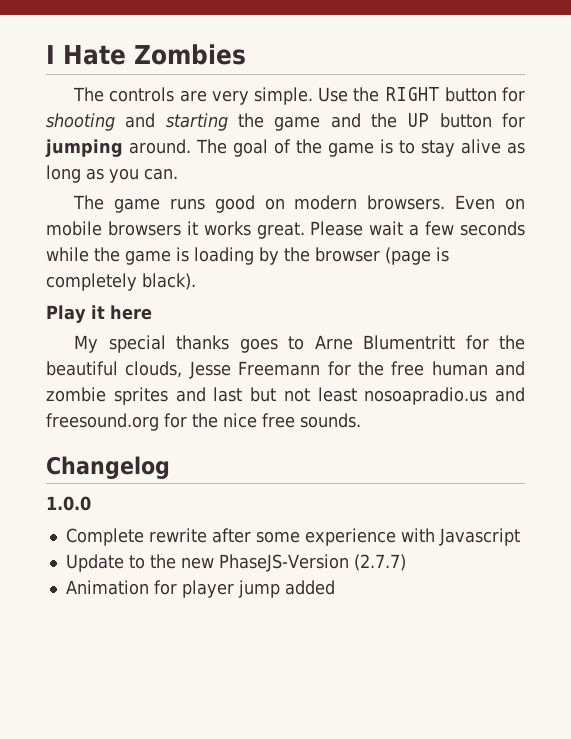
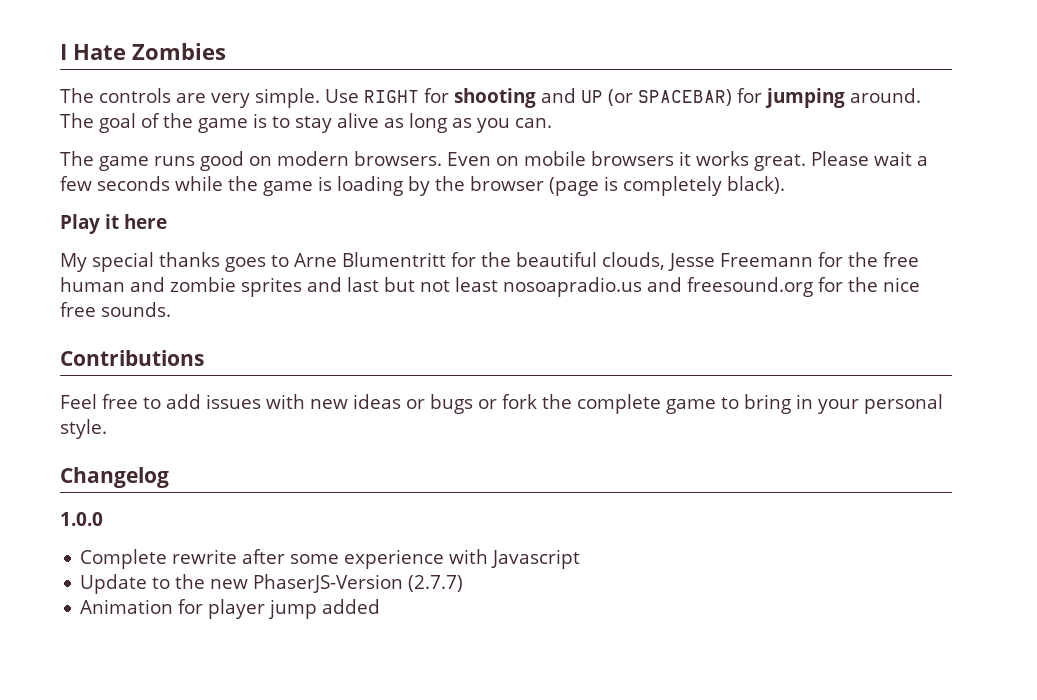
[353,87,525,102] [46,113,492,131] the RIGHT button for shooting and starting the game and the UP button -> [364,88,732,108] RIGHT for shooting and UP (or SPACEBAR)
(361, 420) none -> [60,350,204,366] [60,394,943,414] [60,419,107,439] // Contributions // Feel free to add issues with new ideas or bugs or fork the complete game to bring in your personal style.
[218,554,349,572] PhaseJS-Version -> [253,574,404,593] PhaserJS-Version

